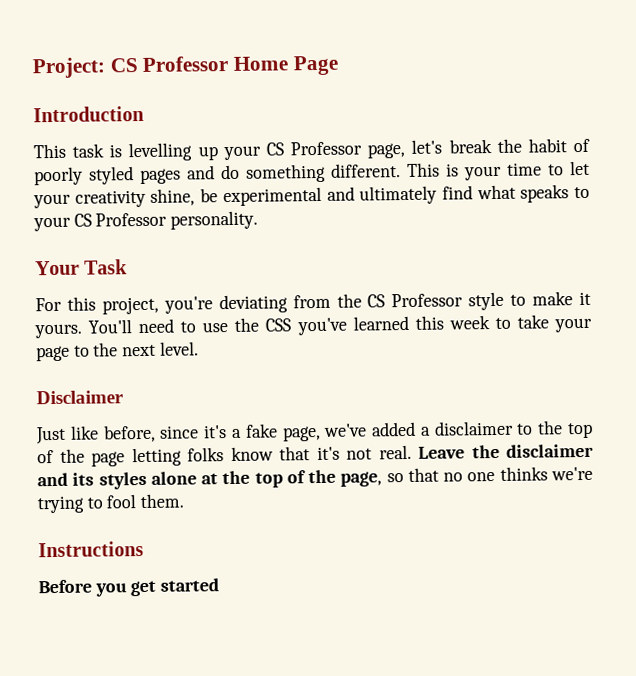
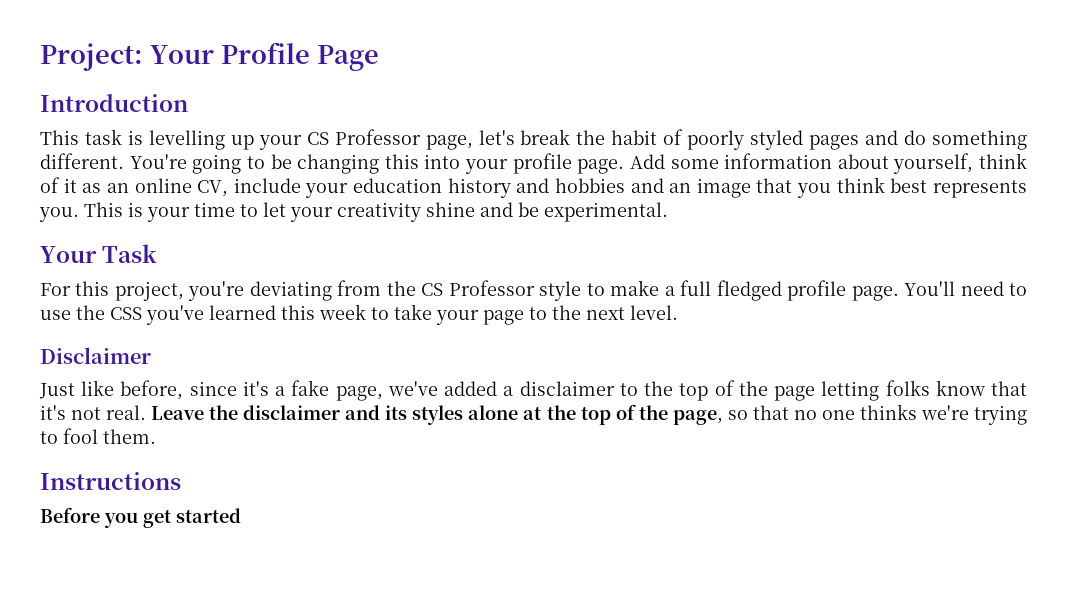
[109,55,289,73] CS Professor Home -> [149,42,310,64] Your Profile
(401, 170) none -> [129,153,1027,174] [40,177,1028,198] [39,207,79,222] You're going to be changing this into your profile page. Add some information about yourself, think of it as an online CV, include your education history and hobbies and an image that you think best represents you.
[150,184,590,207] [33,210,259,232] shine, be experimental and ultimately find what speaks to your CS Professor personality. -> [426,202,668,222] shine and be experimental.
[579,291,592,306] [34,323,82,339] it yours. -> [664,280,899,301] a full fledged profile page.

